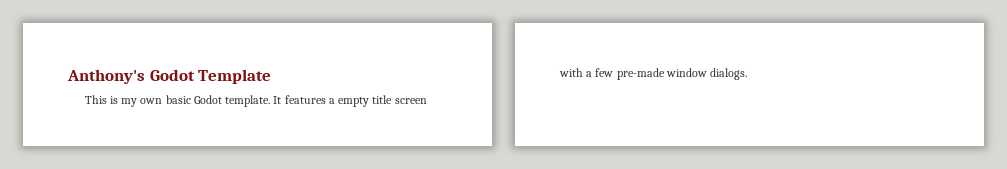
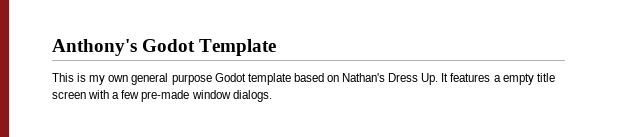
[165,95,271,107] basic Godot template. -> [131,73,439,85] general purpose Godot template based on Nathan's Dress Up.

